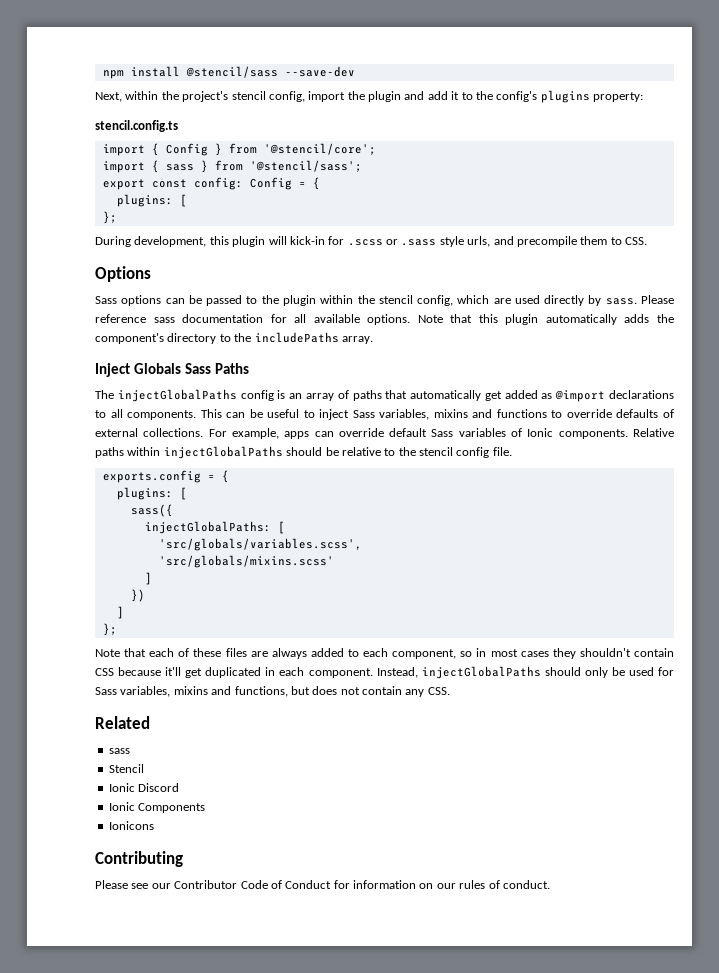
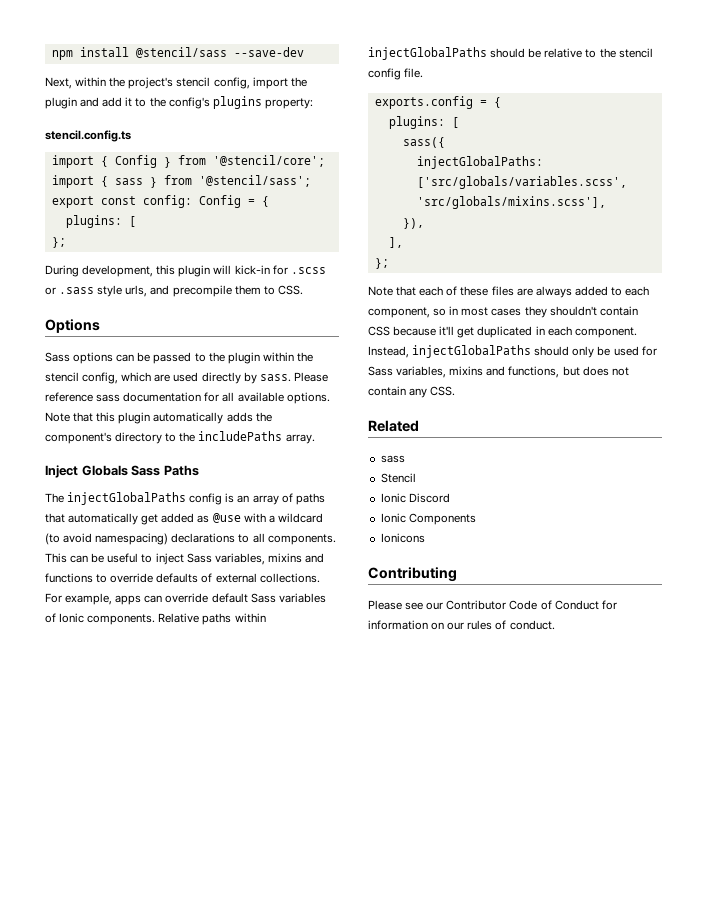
[555,390,606,402] @import -> [212,513,323,523] [45,533,169,545] @use with a wildcard (to avoid namespacing)
[277,521,285,534] [158,538,362,551] [158,555,334,568] [144,572,152,585] [130,589,145,602] [116,606,124,619] [ // 'src/globals/variables.scss', // 'src/globals/mixins.scss' // ] // }) // ] -> [416,176,627,189] [416,196,606,209] [402,218,424,229] [388,237,403,248] ['src/globals/variables.scss', 'src/globals/mixins.scss'], // }), // ],

